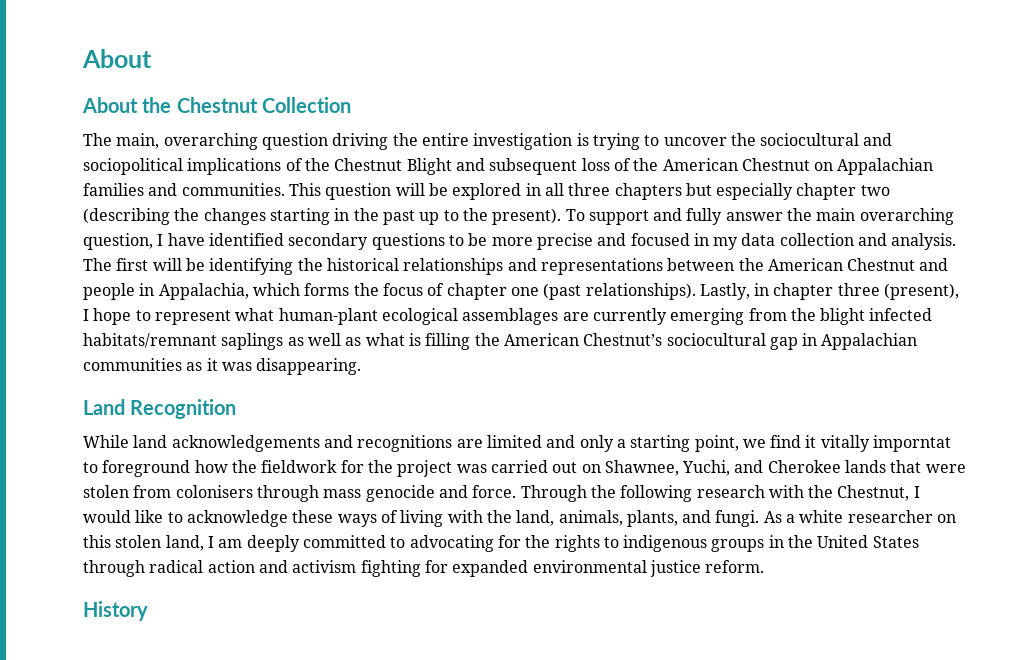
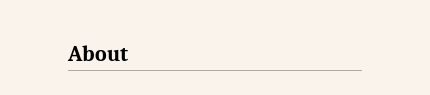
[82,49,152,68] [82,97,352,113] [83,133,893,150] [83,158,934,175] [83,183,890,200] [83,208,954,225] [83,233,957,250] [83,258,949,275] [83,283,960,300] [83,308,933,325] [83,333,918,350] [83,358,362,375] [83,399,237,419] [83,435,952,452] [83,460,966,477] [83,485,920,502] [83,510,957,527] [83,535,919,552] [83,560,765,577] [83,601,148,621] About // About the Chestnut Collection // The main, overarching question driving the entire investigation is trying to uncover the sociocultural and sociopolitical implications of the Chestnut Blight and subsequent loss of the American Chestnut on Appalachian families and communities. This question will be explored in all three chapters but especially chapter two (describing the changes starting in the past up to the present). To support and fully answer the main overarching question, I have identified secondary questions to be more precise and focused in my data collection and analysis. The first will be identifying the historical relationships and representations between the American Chestnut and people in Appalachia, which forms the focus of chapter one (past relationships). Lastly, in chapter three (present), I hope to represent what human-plant ecological assemblages are currently emerging from the blight infected habitats/remnant saplings as well as what is filling the American Chestnut’s sociocultural gap in Appalachian communities as it was disappearing. // Land Recognition // While land acknowledgements and recognitions are limited and only a starting point, we find it vitally imporntat to foreground how the fieldwork for the project was carried out on Shawnee, Yuchi, and Cherokee lands that were stolen from colonisers through mass genocide and force. Through the following research with the Chestnut, I would like to acknowledge these ways of living with the land, animals, plants, and fungi. As a white researcher on this stolen land, I am deeply committed to advocating for the rights to indigenous groups in the United States through radical action and activism fighting for expanded environmental justice reform. // History -> [67,45,128,61] About

